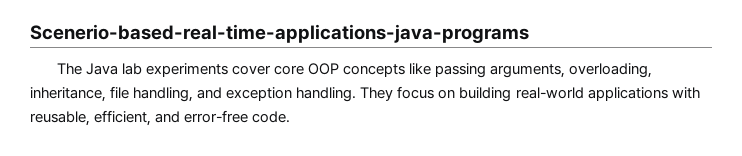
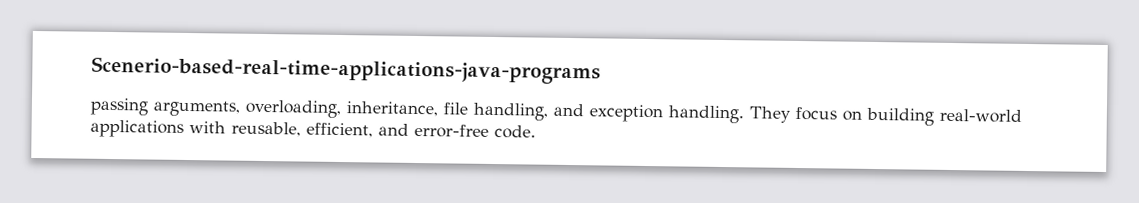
[56,63,431,77] The Java lab experiments cover core OOP concepts like -> (601, 70) none

